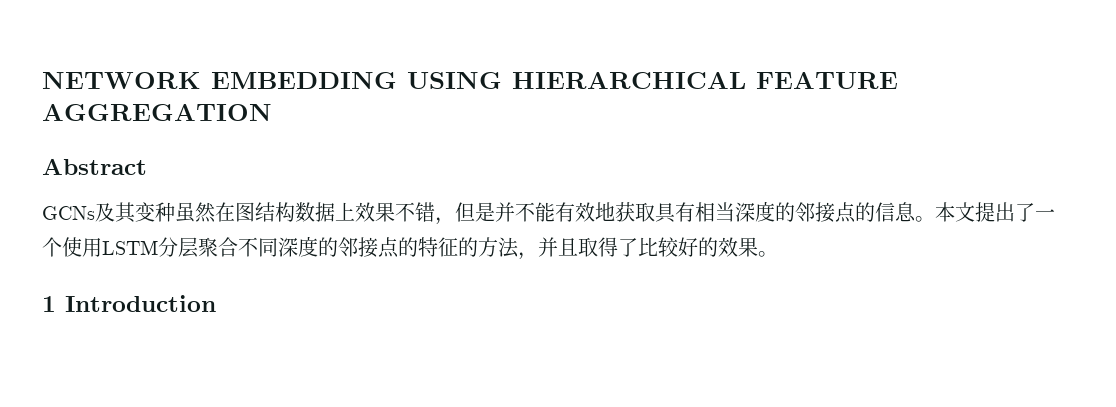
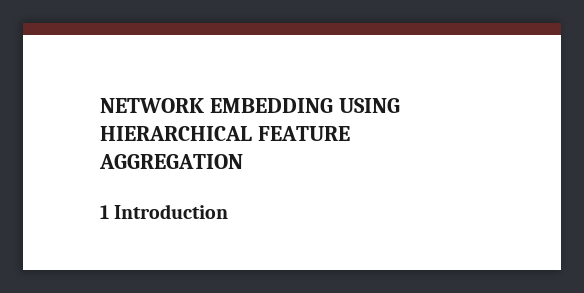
[42,158,147,175] [42,201,1055,225] [42,236,778,260] // Abstract // GCNs及其变种虽然在图结构数据上效果不错，但是并不能有效地获取具有相当深度的邻接点的信息。本文提出了一个使用LSTM分层聚合不同深度的邻接点的特征的方法，并且取得了比较好的效果。 -> (243, 161) none

